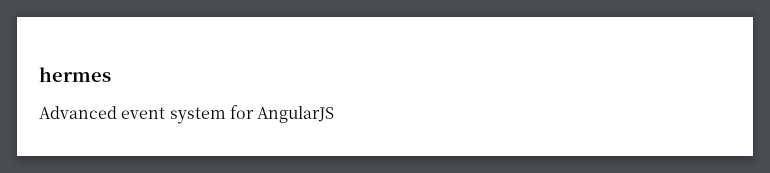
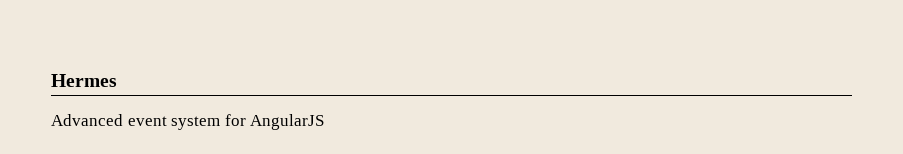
[39,67,111,82] hermes -> [51,74,117,87] Hermes

